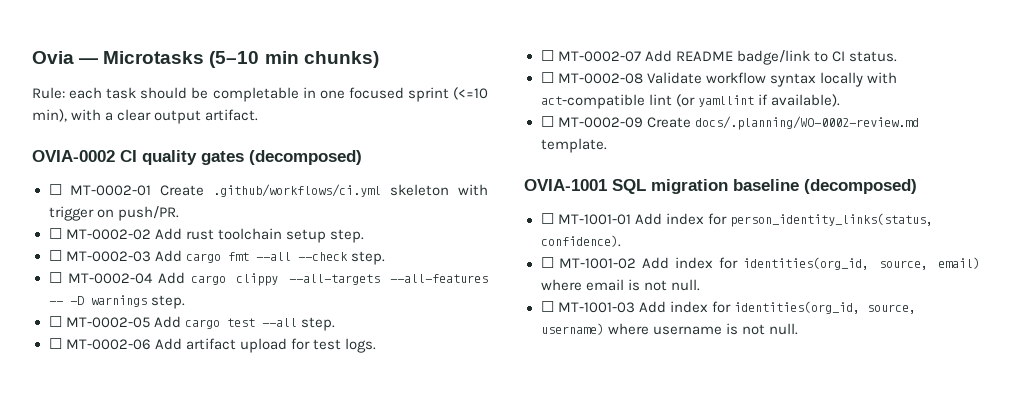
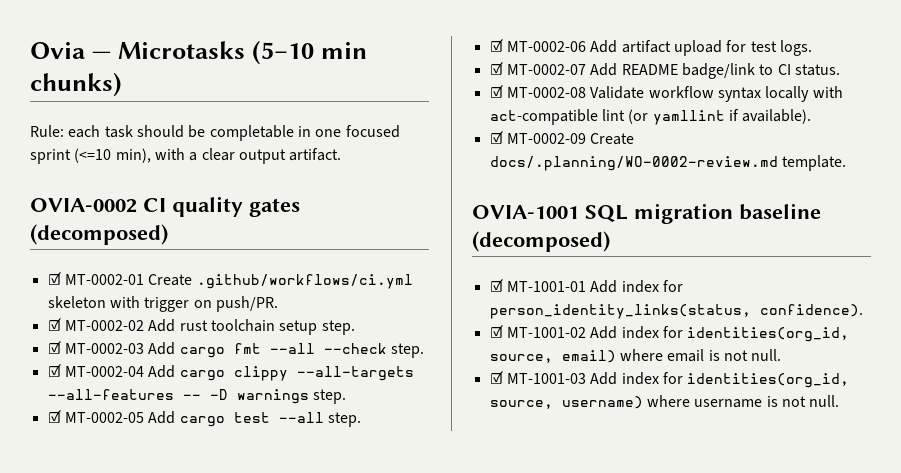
[48,184,62,195] ☐ -> [47,272,61,285] ☑
[48,228,62,239] ☐ -> [47,318,61,331] ☑
[48,250,62,261] ☐ -> [47,341,61,354] ☑
[48,272,62,283] ☐ -> [47,364,61,377] ☑
[48,316,62,327] ☐ -> [47,410,61,423] ☑
[48,338,62,349] ☐ -> [489,39,503,52] ☑
[540,50,554,61] ☐ -> [489,62,503,75] ☑
[540,72,554,83] ☐ -> [489,85,503,98] ☑
[540,116,554,127] ☐ -> [489,131,503,144] ☑
[540,213,554,224] ☐ -> [489,279,503,292] ☑
[540,257,554,268] ☐ -> [489,325,503,338] ☑
[540,301,554,312] ☐ -> [489,371,503,384] ☑

